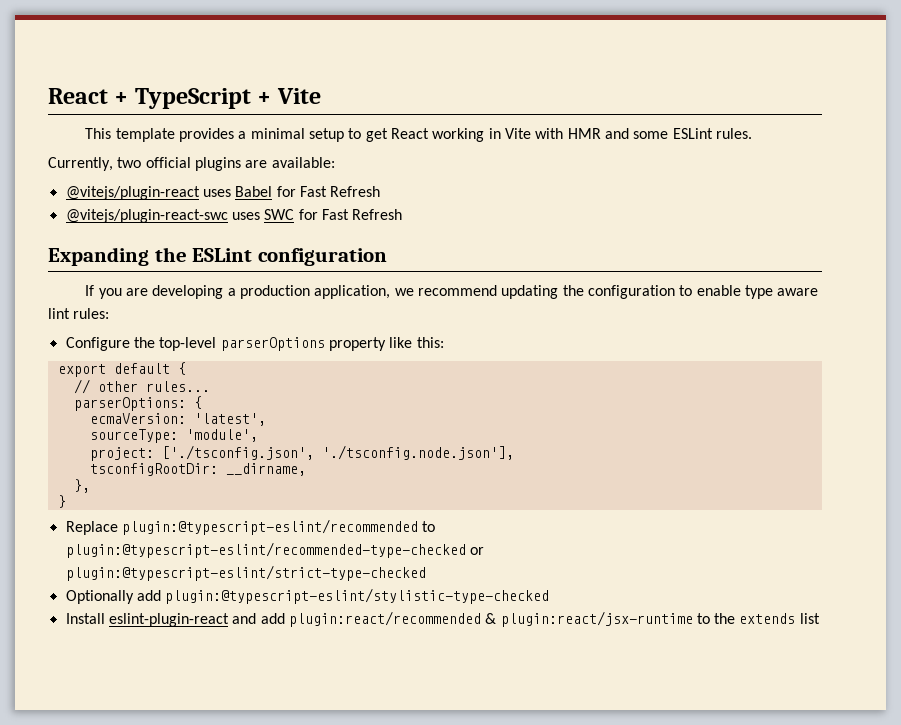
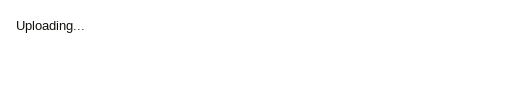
[48,88,321,109] [85,128,752,142] [48,157,335,171] [65,186,381,200] [65,209,403,223] [48,247,387,266] [85,285,819,299] [48,308,110,319] [65,337,444,351] [57,362,186,377] [73,379,210,394] [73,396,202,411] [89,413,266,426] [89,429,258,443] [89,445,514,461] [89,463,306,476] [73,479,90,493] [57,495,66,508] [65,519,436,535] [65,542,484,558] [65,565,426,581] [65,588,550,604] [65,611,820,627] React + TypeScript + Vite // This template provides a minimal setup to get React working in Vite with HMR and some ESLint rules. // Currently, two official plugins are available: // @vitejs/plugin-react uses Babel for Fast Refresh // @vitejs/plugin-react-swc uses SWC for Fast Refresh // Expanding the ESLint configuration // If you are developing a production application, we recommend updating the configuration to enable type aware lint rules: // Configure the top-level parserOptions property like this: // export default { // // other rules... // parserOptions: { // ecmaVersion: 'latest', // sourceType: 'module', // project: ['./tsconfig.json', './tsconfig.node.json'], // tsconfigRootDir: __dirname, // }, // } // Replace plugin:@typescript-eslint/recommended to plugin:@typescript-eslint/recommended-type-checked or plugin:@typescript-eslint/strict-type-checked // Optionally add plugin:@typescript-eslint/stylistic-type-checked // Install eslint-plugin-react and add plugin:react/recommended & plugin:react/jsx-runtime to the extends list -> [16,21,85,33] Uploading...

